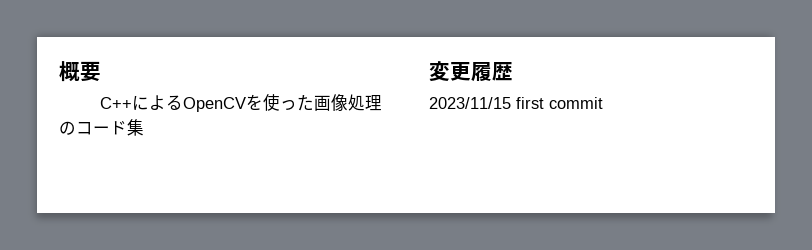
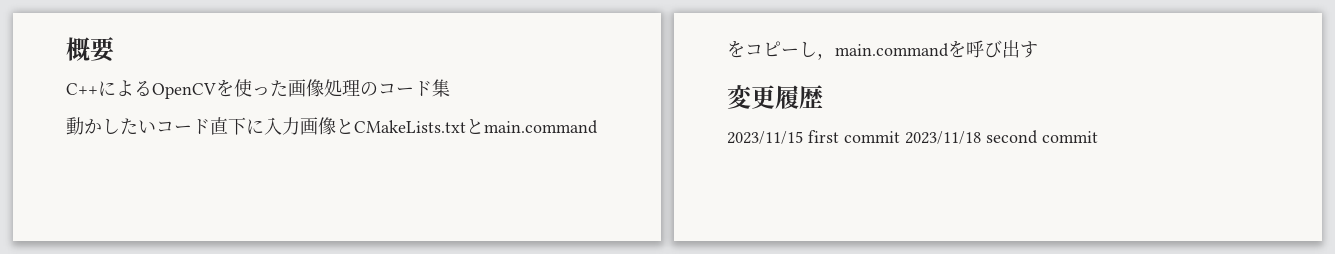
(144, 127) none -> [66,117,598,135] [727,40,1038,60] // 動かしたいコード直下に入力画像とCMakeLists.txtとmain.commandをコピーし，main.commandを呼び出す
(603, 103) none -> [905,130,1098,144] 2023/11/18 second commit

